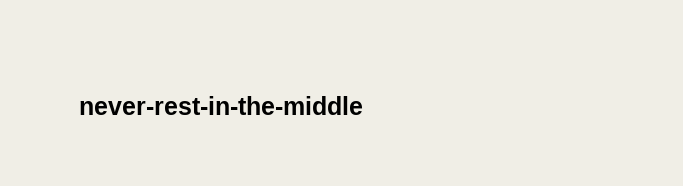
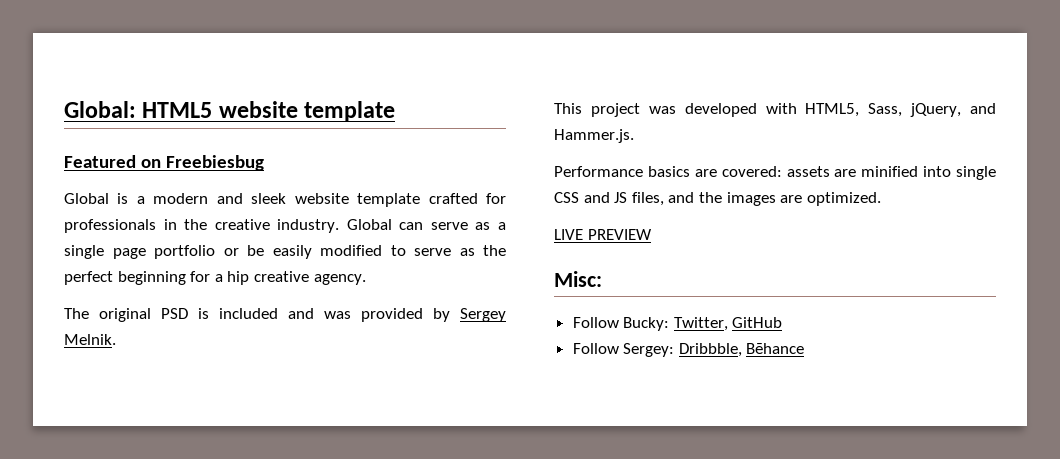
[79,96,363,115] never-rest-in-the-middle -> [64,101,396,122] [64,155,265,171] [64,193,507,207] [64,219,506,233] [64,245,506,259] [64,271,366,285] [64,308,506,322] [64,334,116,345] [554,103,996,117] [554,129,634,143] [554,166,996,180] [554,192,881,206] [554,229,652,240] [554,271,602,287] [572,317,783,331] [572,343,805,357] Global: HTML5 website template // Featured on Freebiesbug // Global is a modern and sleek website template crafted for professionals in the creative industry. Global can serve as a single page portfolio or be easily modified to serve as the perfect beginning for a hip creative agency. // The original PSD is included and was provided by Sergey Melnik. // This project was developed with HTML5, Sass, jQuery, and Hammer.js. // Performance basics are covered: assets are minified into single CSS and JS files, and the images are optimized. // LIVE PREVIEW // Misc: // Follow Bucky: Twitter, GitHub // Follow Sergey: Dribbble, Bēhance

